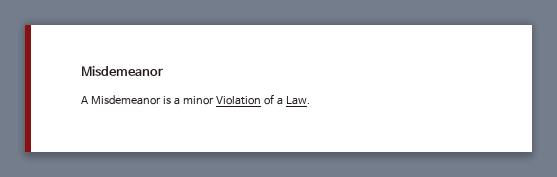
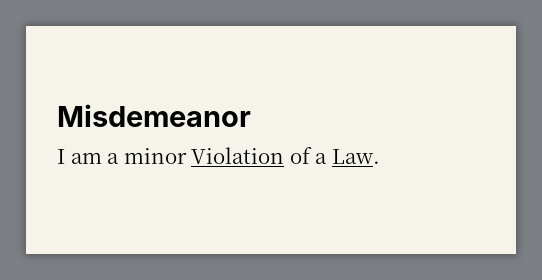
[81,95,171,105] A Misdemeanor is -> [57,149,102,164] I am

